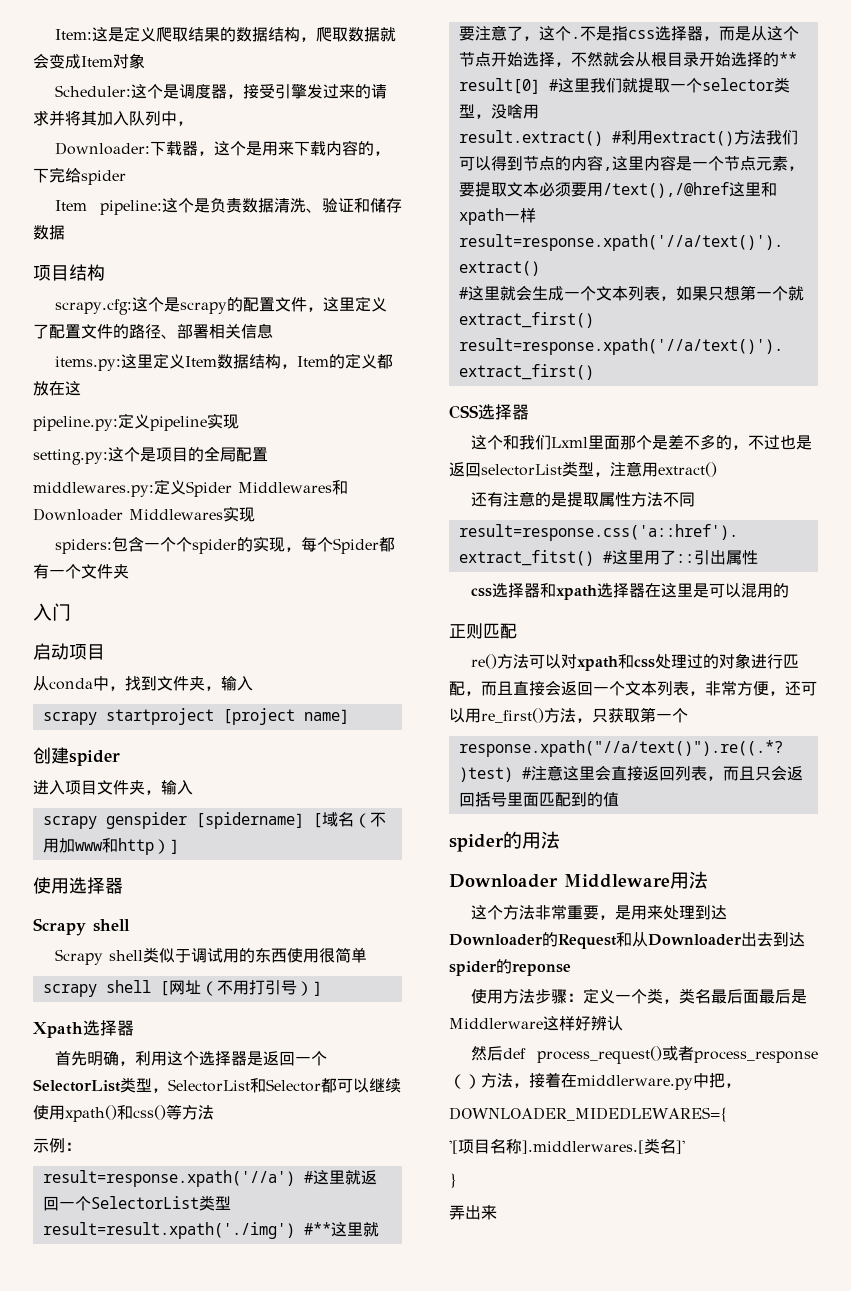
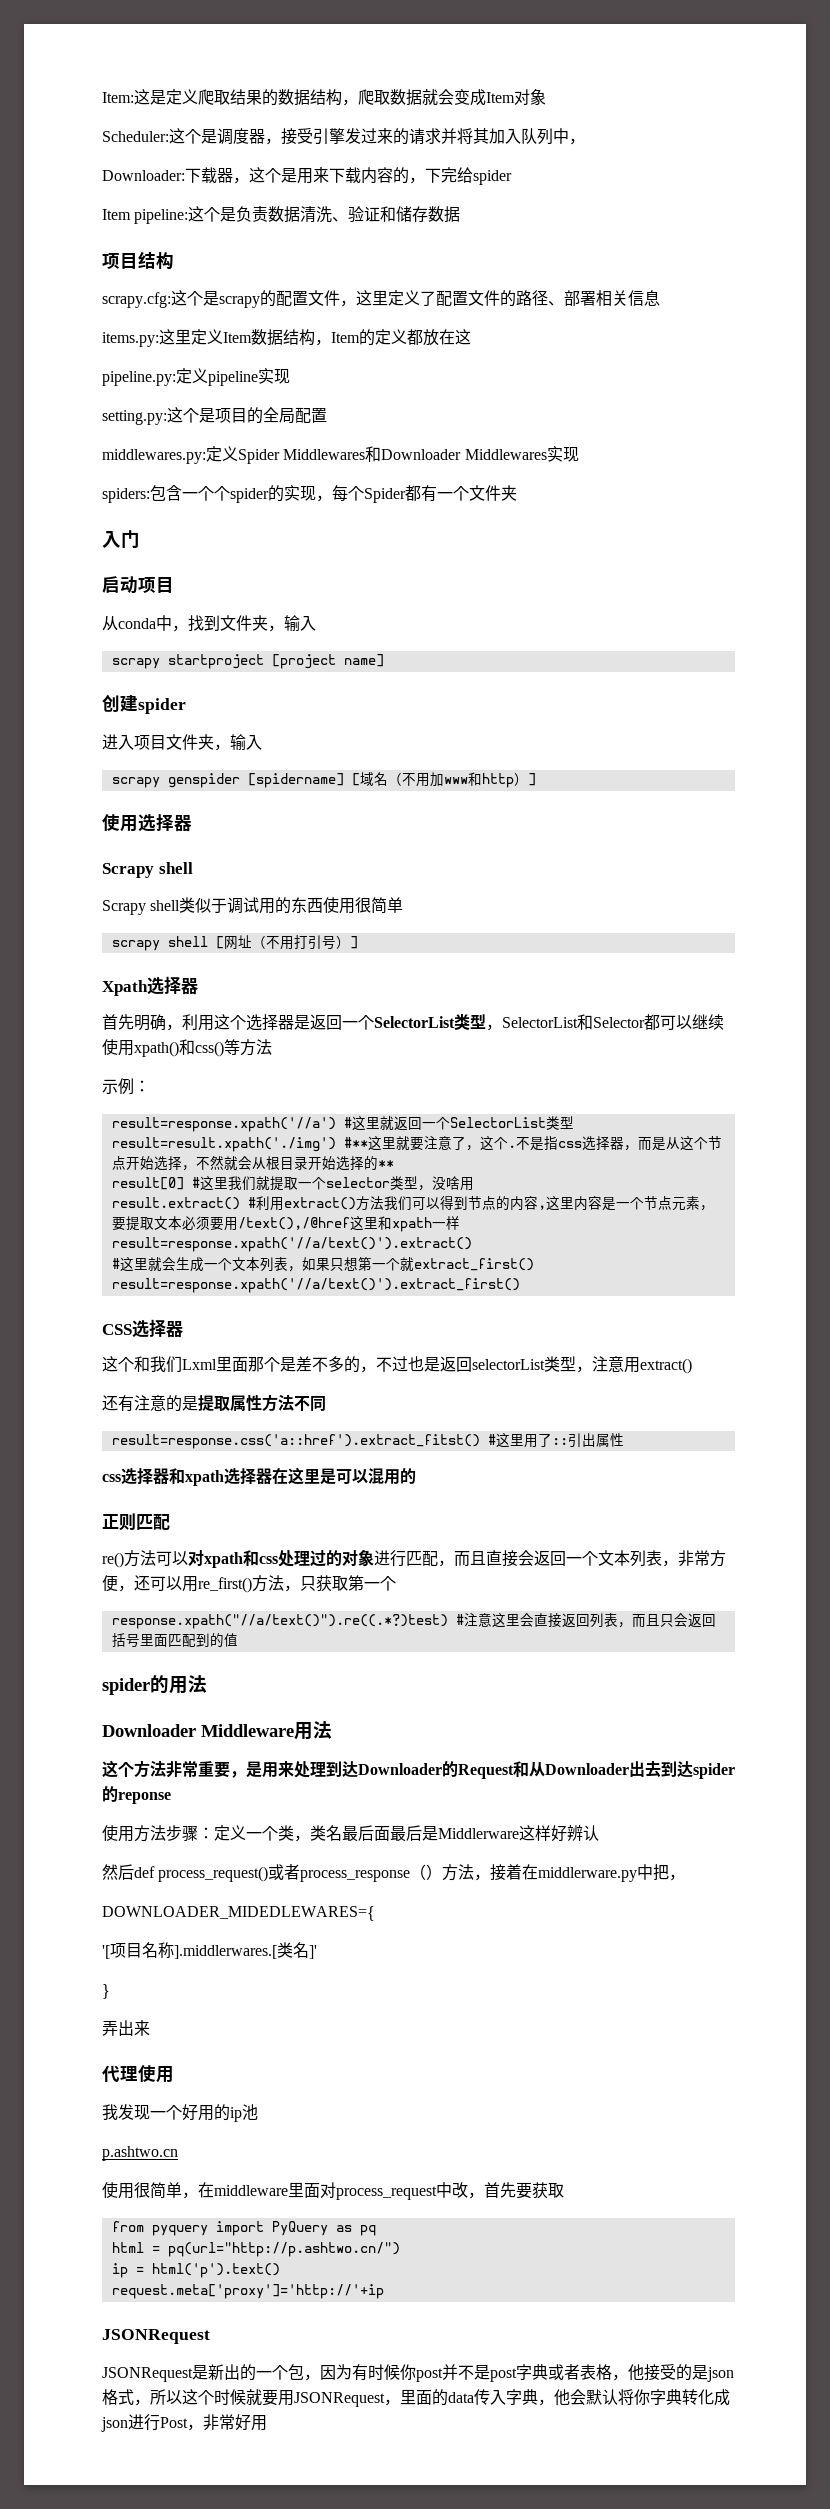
(497, 1212) none -> [102,2065,174,2083] [102,2104,258,2122] [102,2146,178,2161] [102,2182,564,2200] [111,2221,376,2236] [111,2242,400,2257] [111,2263,280,2278] [111,2284,384,2299] [102,2329,210,2344] [102,2364,734,2382] [102,2389,730,2407] [101,2414,267,2432] // 代理使用 // 我发现一个好用的ip池 // p.ashtwo.cn // 使用很简单，在middleware里面对process_request中改，首先要获取 // from pyquery import PyQuery as pq // html = pq(url="http://p.ashtwo.cn/") // ip = html('p').text() // request.meta['proxy']='http://'+ip // JSONRequest // JSONRequest是新出的一个包，因为有时候你post并不是post字典或者表格，他接受的是json格式，所以这个时候就要用JSONRequest，里面的data传入字典，他会默认将你字典转化成json进行Post，非常好用

